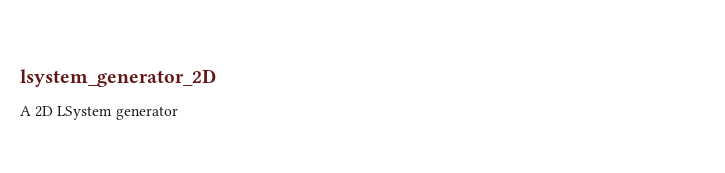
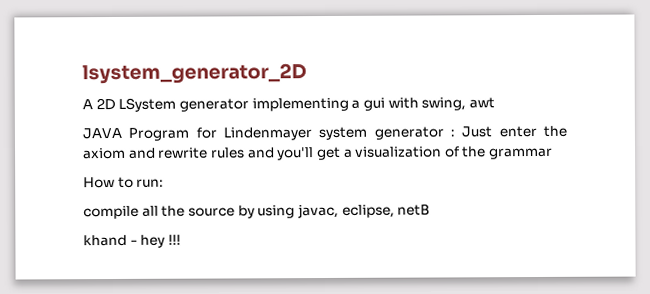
(178, 113) none -> [251,97,495,112] [82,125,567,141] [83,146,554,161] [83,176,165,189] [83,203,431,220] [83,234,181,248] implementing a gui with swing, awt // JAVA Program for Lindenmayer system generator : Just enter the axiom and rewrite rules and you'll get a visualization of the grammar // How to run: // compile all the source by using javac, eclipse, netB // khand - hey !!!

